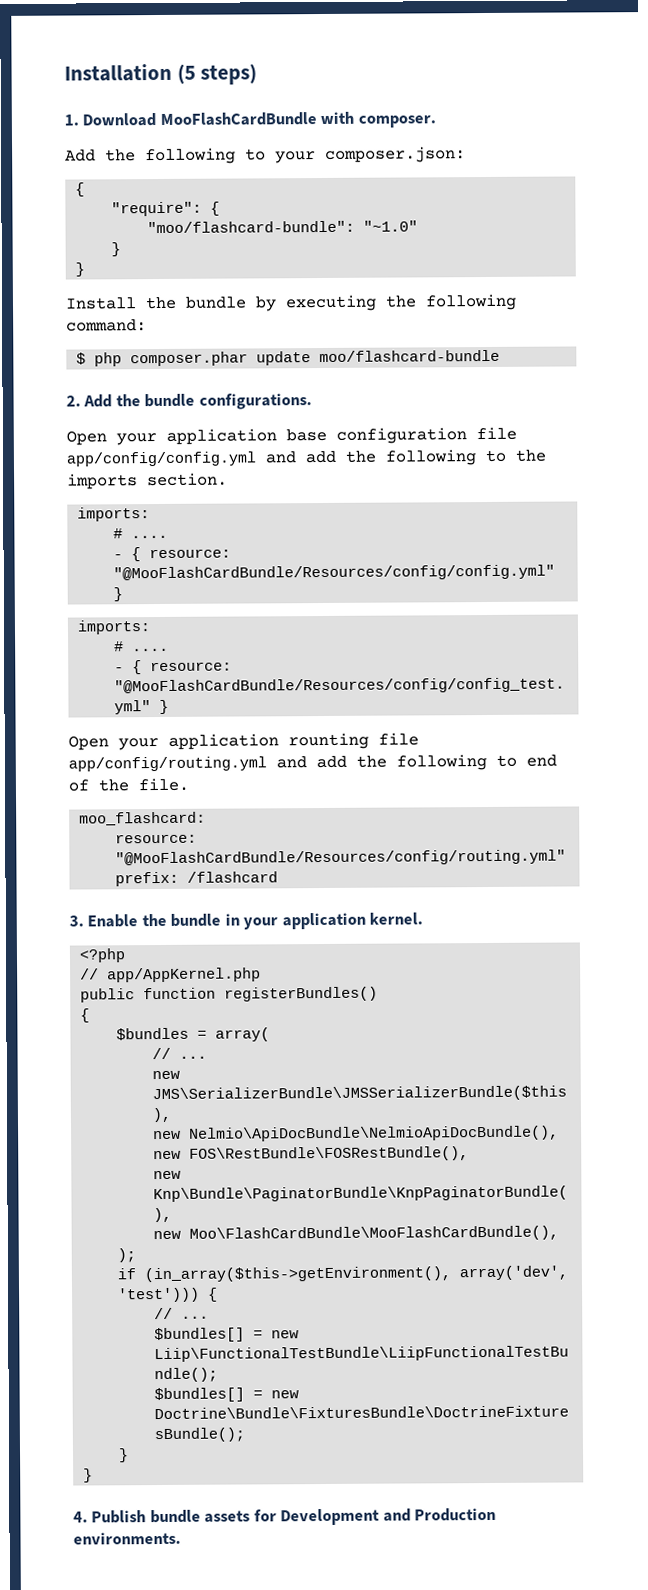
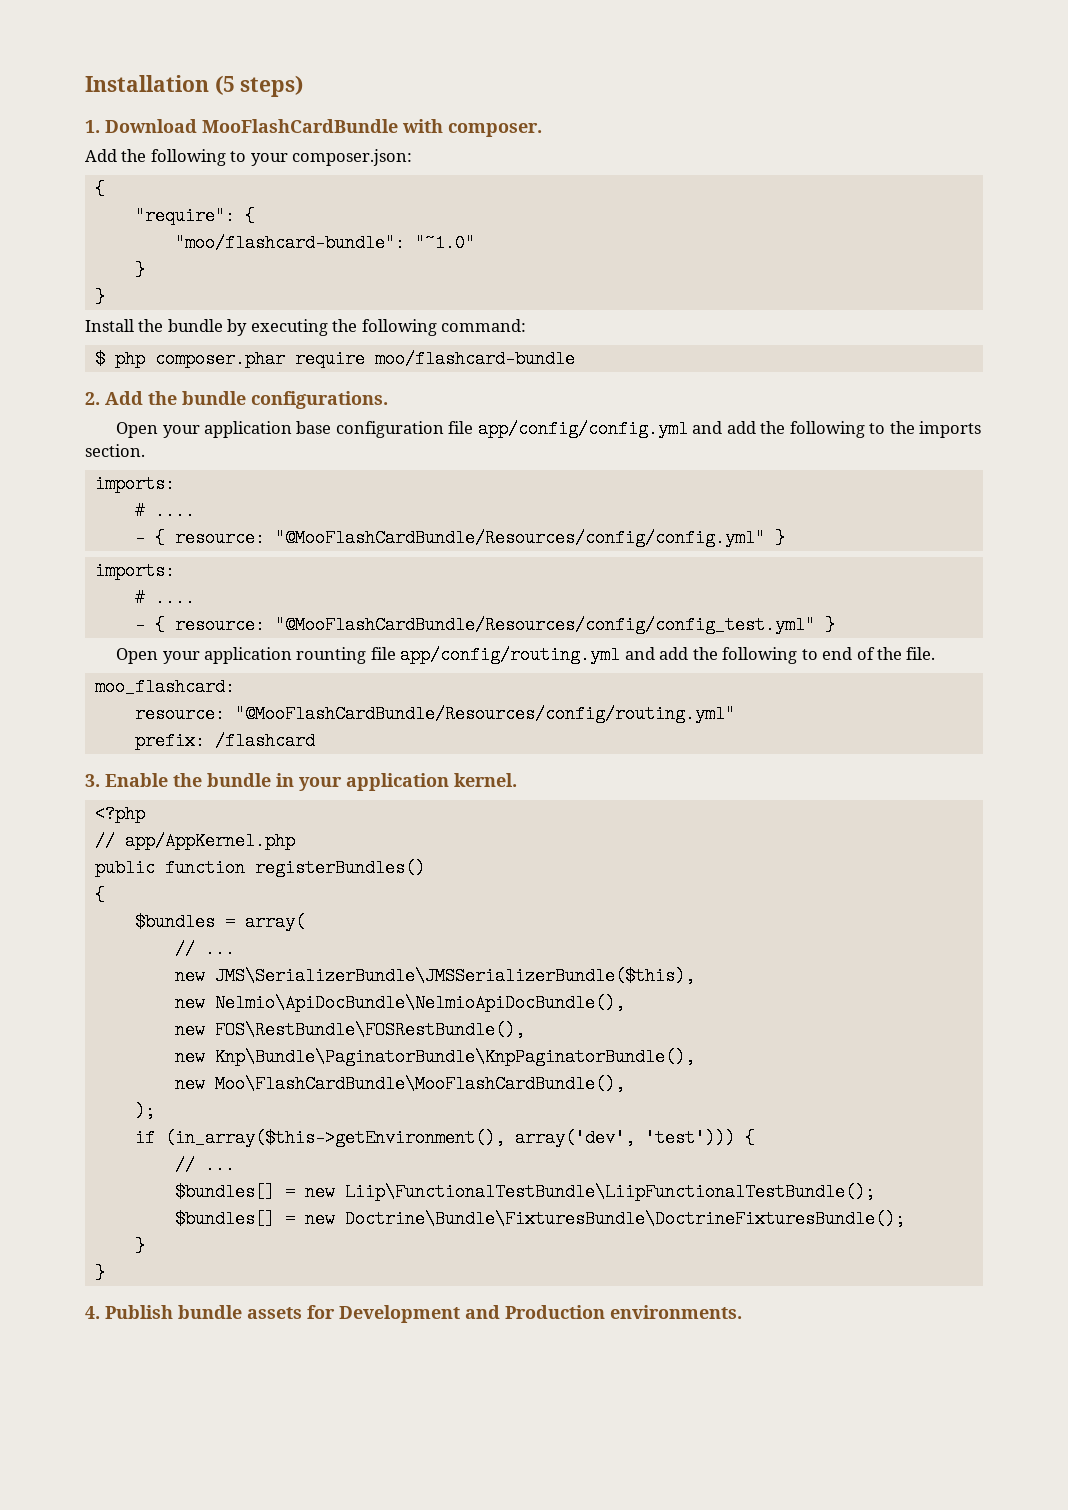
[256,351,312,366] update -> [294,350,365,368] require

